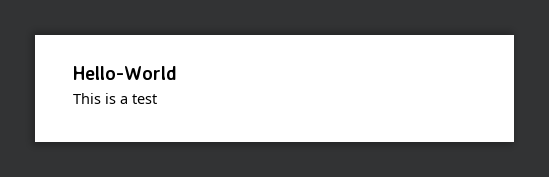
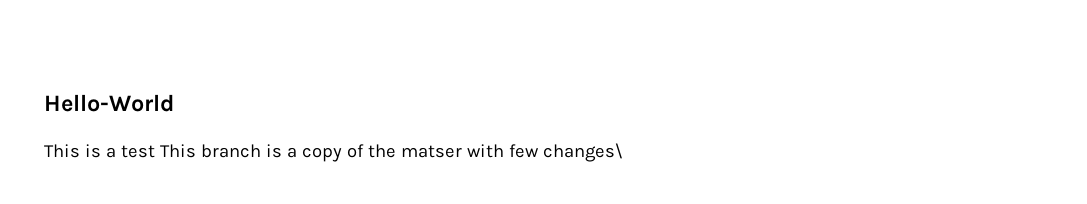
(157, 99) none -> [159,143,623,162] This branch is a copy of the matser with few changes\

